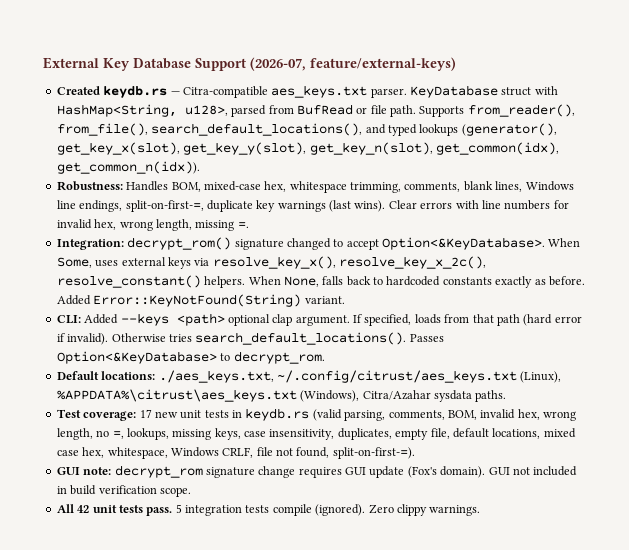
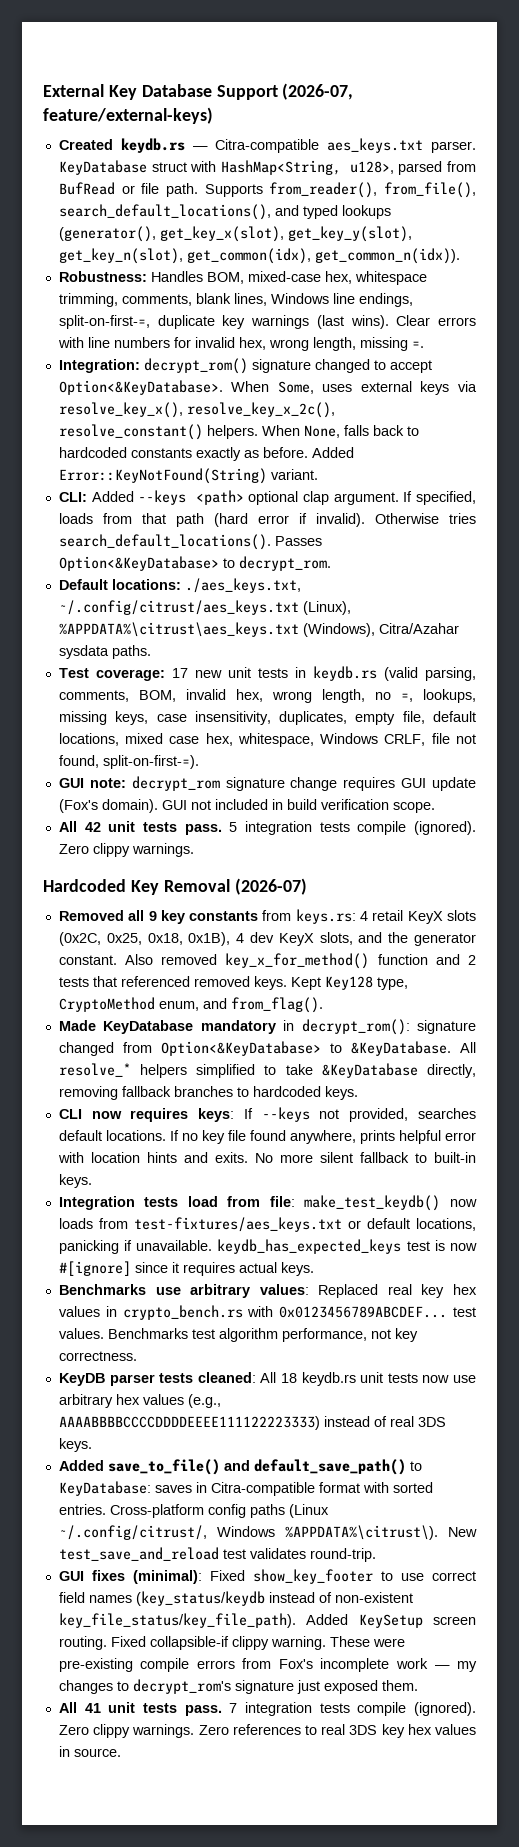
(481, 510) none -> [43,878,307,895] [58,909,477,924] [58,932,477,946] [58,953,477,969] [58,976,408,990] [58,997,323,1013] [58,1019,477,1035] [58,1041,476,1056] [58,1063,477,1078] [58,1086,358,1100] [58,1107,477,1122] [58,1130,476,1144] [57,1152,476,1163] [58,1174,92,1188] [58,1195,477,1211] [58,1217,476,1232] [58,1239,478,1254] [58,1261,314,1276] [58,1284,477,1298] [58,1305,476,1320] [58,1328,418,1342] [58,1351,137,1361] [58,1372,477,1386] [58,1394,221,1408] [58,1416,446,1430] [58,1438,92,1452] [58,1459,422,1475] [58,1481,433,1496] [58,1504,329,1518] [58,1525,477,1540] [58,1547,376,1562] [58,1569,477,1584] [58,1591,413,1606] [58,1613,477,1628] [58,1636,405,1650] [58,1658,478,1672] [58,1679,418,1694] [58,1702,476,1716] [58,1724,476,1738] [58,1746,121,1757] // Hardcoded Key Removal (2026-07) // Removed all 9 key constants from keys.rs: 4 retail KeyX slots (0x2C, 0x25, 0x18, 0x1B), 4 dev KeyX slots, and the generator constant. Also removed key_x_for_method() function and 2 tests that referenced removed keys. Kept Key128 type, CryptoMethod enum, and from_flag(). // Made KeyDatabase mandatory in decrypt_rom(): signature changed from Option<&KeyDatabase> to &KeyDatabase. All resolve_* helpers simplified to take &KeyDatabase directly, removing fallback branches to hardcoded keys. // CLI now requires keys: If --keys not provided, searches default locations. If no key file found anywhere, prints helpful error with location hints and exits. No more silent fallback to built-in keys. // Integration tests load from file: make_test_keydb() now loads from test-fixtures/aes_keys.txt or default locations, panicking if unavailable. keydb_has_expected_keys test is now #[ignore] since it requires actual keys. // Benchmarks use arbitrary values: Replaced real key hex values in crypto_bench.rs with 0x0123456789ABCDEF... test values. Benchmarks test algorithm performance, not key correctness. // KeyDB parser tests cleaned: All 18 keydb.rs unit tests now use arbitrary hex values (e.g., AAAABBBBCCCCDDDDEEEE111122223333) instead of real 3DS keys. // Added save_to_file() and default_save_path() to KeyDatabase: saves in Citra-compatible format with sorted entries. Cross-platform config paths (Linux ~/.config/citrust/, Windows %APPDATA%\citrust\). New test_save_and_reload test validates round-trip. // GUI fixes (minimal): Fixed show_key_footer to use correct field names (key_status/keydb instead of non-existent key_file_status/key_file_path). Added KeySetup screen routing. Fixed collapsible-if clippy warning. These were pre-existing compile errors from Fox's incomplete work — my changes to decrypt_rom's signature just exposed them. // All 41 unit tests pass. 7 integration tests compile (ignored). Zero clippy warnings. Zero references to real 3DS key hex values in source.

